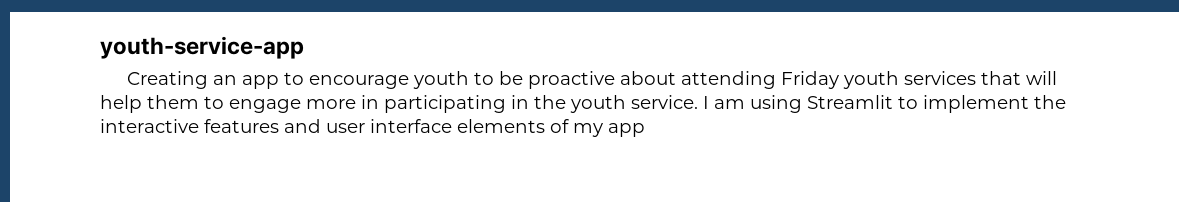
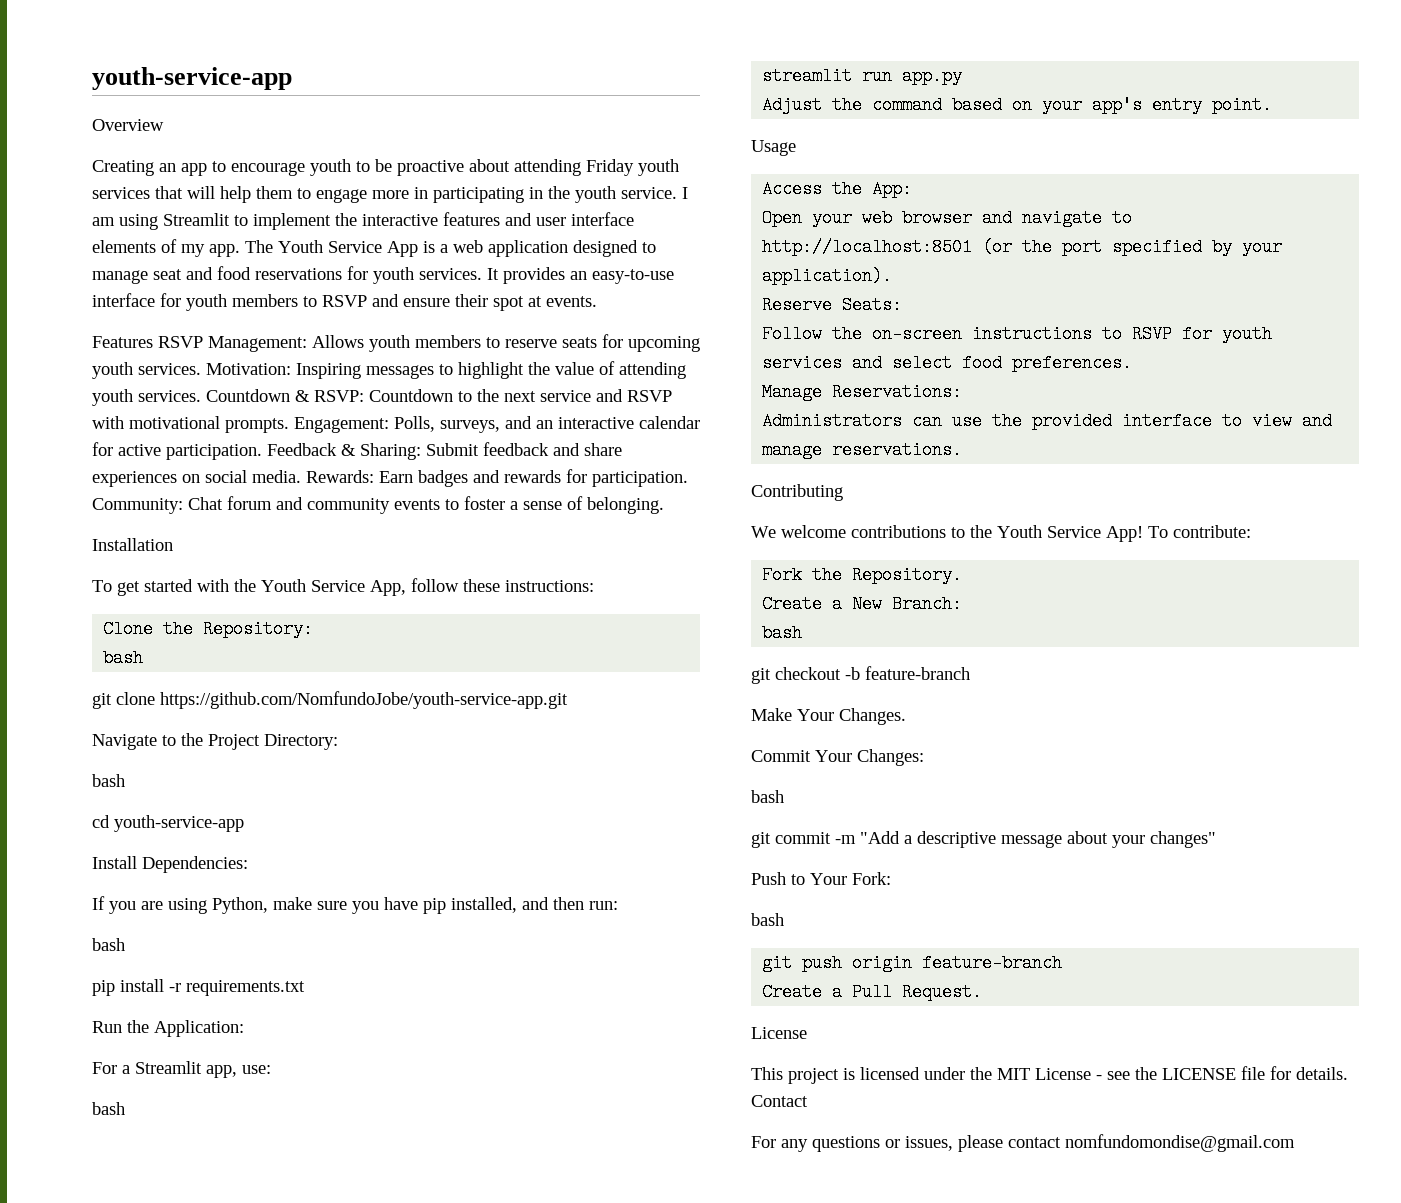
[100,36,304,59] youth-service-app -> [92,67,292,90] [92,119,164,131] youth-service-app // Overview
[608,123,645,137] app -> [209,240,656,257] [92,266,674,284] [92,293,597,311] [92,334,700,352] [92,361,686,379] [92,389,672,406] [92,416,700,433] [92,442,622,460] [92,469,688,487] [92,496,664,514] [92,538,173,551] [92,578,594,596] [103,620,314,638] [103,649,144,667] [92,691,568,709] [92,733,338,750] [92,774,125,787] [92,815,244,832] [92,856,248,873] [92,896,618,914] [92,938,125,951] [92,979,305,996] [92,1020,244,1037] [92,1061,271,1078] [92,1102,125,1115] [762,67,963,85] [762,96,1273,114] [751,140,796,156] [762,180,913,198] [762,209,1133,227] [762,238,1283,256] [762,267,893,285] [762,296,903,314] [762,325,1273,343] [762,354,1133,372] [762,383,963,401] [762,412,1333,430] [762,441,963,459] [751,484,843,501] [751,525,1251,542] [762,566,963,584] [762,595,963,613] [762,624,803,642] [751,666,970,684] [751,708,906,725] [751,749,924,766] [751,790,784,803] [751,831,1216,848] [751,872,891,885] [751,913,784,926] [762,954,1063,972] [762,983,983,1001] [751,1027,807,1039] [751,1066,1348,1084] [751,1095,808,1107] [751,1134,1295,1152] app. The Youth Service App is a web application designed to manage seat and food reservations for youth services. It provides an easy-to-use interface for youth members to RSVP and ensure their spot at events. // Features RSVP Management: Allows youth members to reserve seats for upcoming youth services. Motivation: Inspiring messages to highlight the value of attending youth services. Countdown & RSVP: Countdown to the next service and RSVP with motivational prompts. Engagement: Polls, surveys, and an interactive calendar for active participation. Feedback & Sharing: Submit feedback and share experiences on social media. Rewards: Earn badges and rewards for participation. Community: Chat forum and community events to foster a sense of belonging. // Installation // To get started with the Youth Service App, follow these instructions: // Clone the Repository: // bash // git clone https://github.com/NomfundoJobe/youth-service-app.git // Navigate to the Project Directory: // bash // cd youth-service-app // Install Dependencies: // If you are using Python, make sure you have pip installed, and then run: // bash // pip install -r requirements.txt // Run the Application: // For a Streamlit app, use: // bash // streamlit run app.py // Adjust the command based on your app's entry point. // Usage // Access the App: // Open your web browser and navigate to http://localhost:8501 (or the port specified by your application). // Reserve Seats: // Follow the on-screen instructions to RSVP for youth services and select food preferences. // Manage Reservations: // Administrators can use the provided interface to view and manage reservations. // Contributing // We welcome contributions to the Youth Service App! To contribute: // Fork the Repository. // Create a New Branch: // bash // git checkout -b feature-branch // Make Your Changes. // Commit Your Changes: // bash // git commit -m "Add a descriptive message about your changes" // Push to Your Fork: // bash // git push origin feature-branch // Create a Pull Request. // License // This project is licensed under the MIT License - see the LICENSE file for details. Contact // For any questions or issues, please contact nomfundomondise@gmail.com

